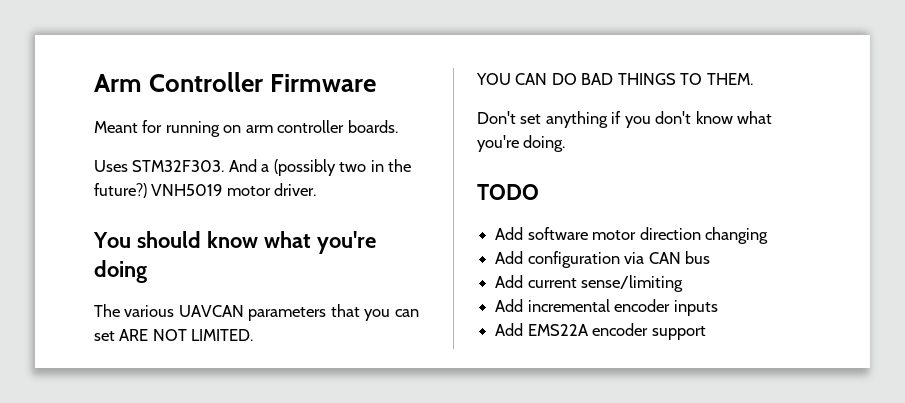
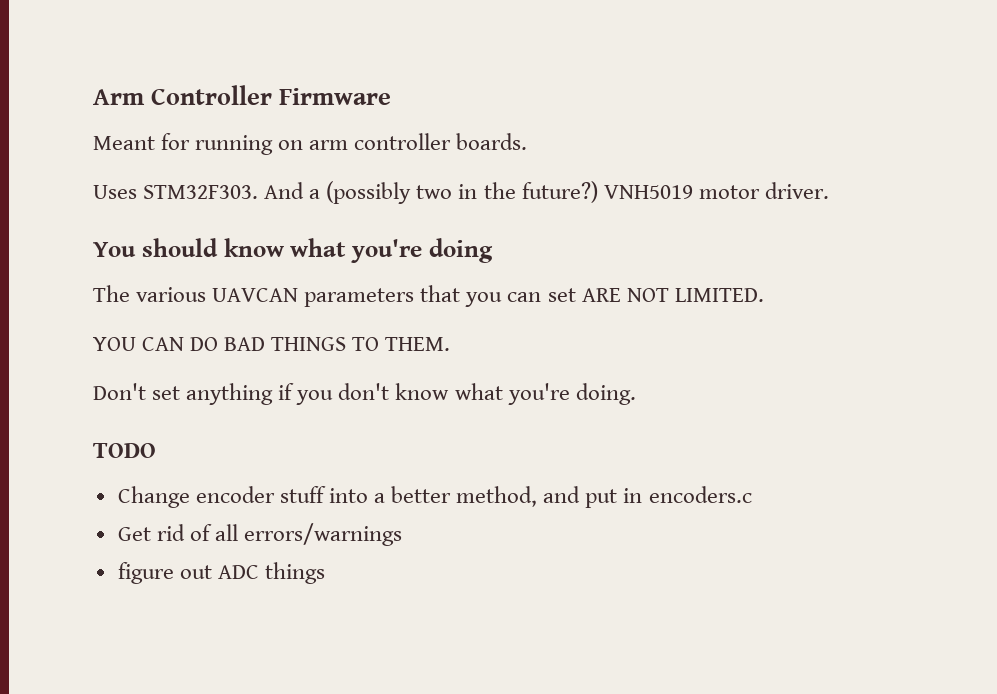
[495,227,768,244] [495,251,710,268] [495,275,684,292] [495,299,718,316] [495,323,706,340] Add software motor direction changing // Add configuration via CAN bus // Add current sense/limiting // Add incremental encoder inputs // Add EMS22A encoder support -> [117,486,752,508] [117,523,403,546] [117,562,325,584] Change encoder stuff into a better method, and put in encoders.c // Get rid of all errors/warnings // figure out ADC things

